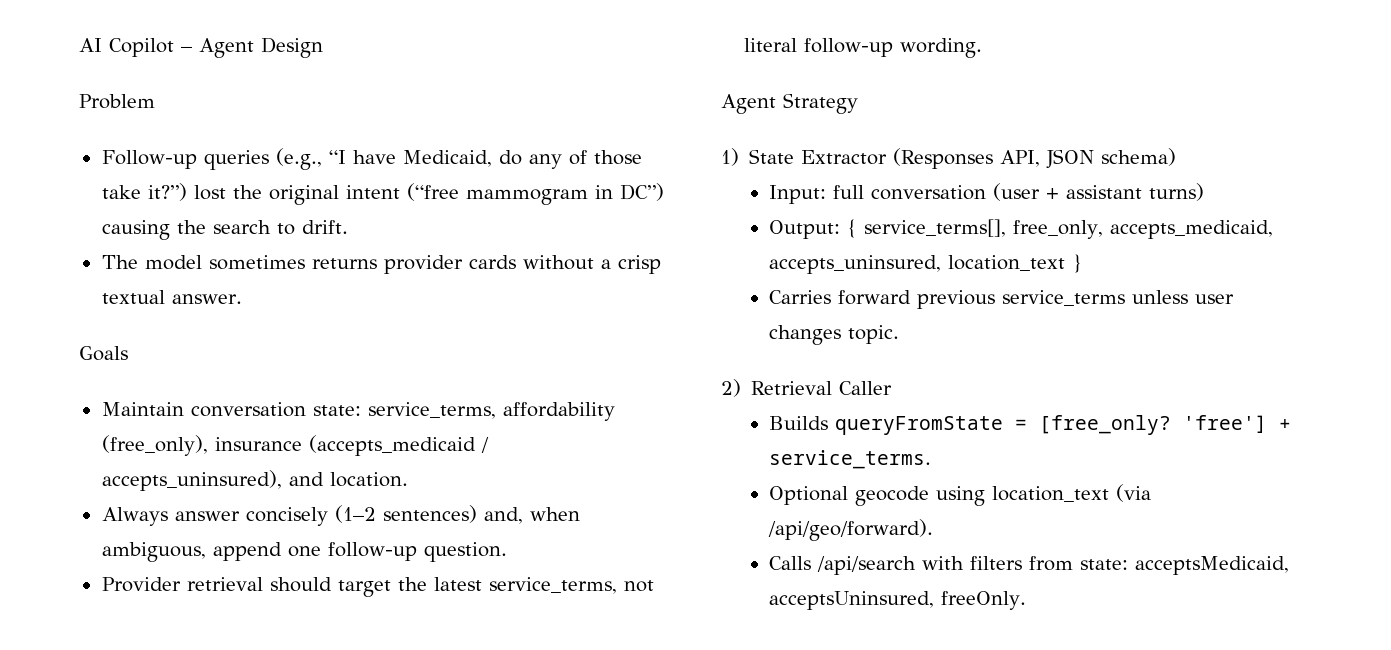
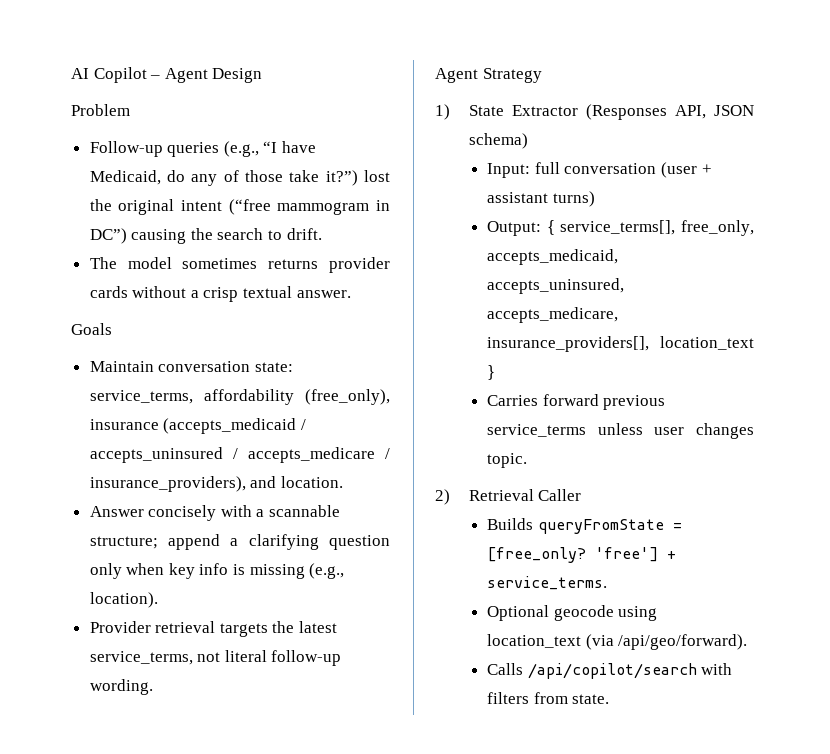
[101,470,408,491] [101,505,580,526] [101,542,507,562] accepts_uninsured), and location. // Always answer concisely (1–2 sentences) and, when ambiguous, append one follow-up question. -> [89,447,391,463] [89,476,343,492] [89,505,341,521] [89,534,390,550] [89,563,345,579] [89,592,158,608] accepts_uninsured / accepts_medicare / insurance_providers), and location. // Answer concisely with a scannable structure; append a clarifying question only when key info is missing (e.g., location).
[269,577,391,597] should target -> [219,623,268,637] targets
(942, 264) none -> [487,307,619,323] [487,336,650,352] accepts_medicare, insurance_providers[],
[817,556,917,575] /api/search -> [527,663,697,679] /api/copilot/search
[1080,556,1290,575] [769,591,1027,610] state: acceptsMedicaid, acceptsUninsured, freeOnly. -> [572,694,610,704] state.

